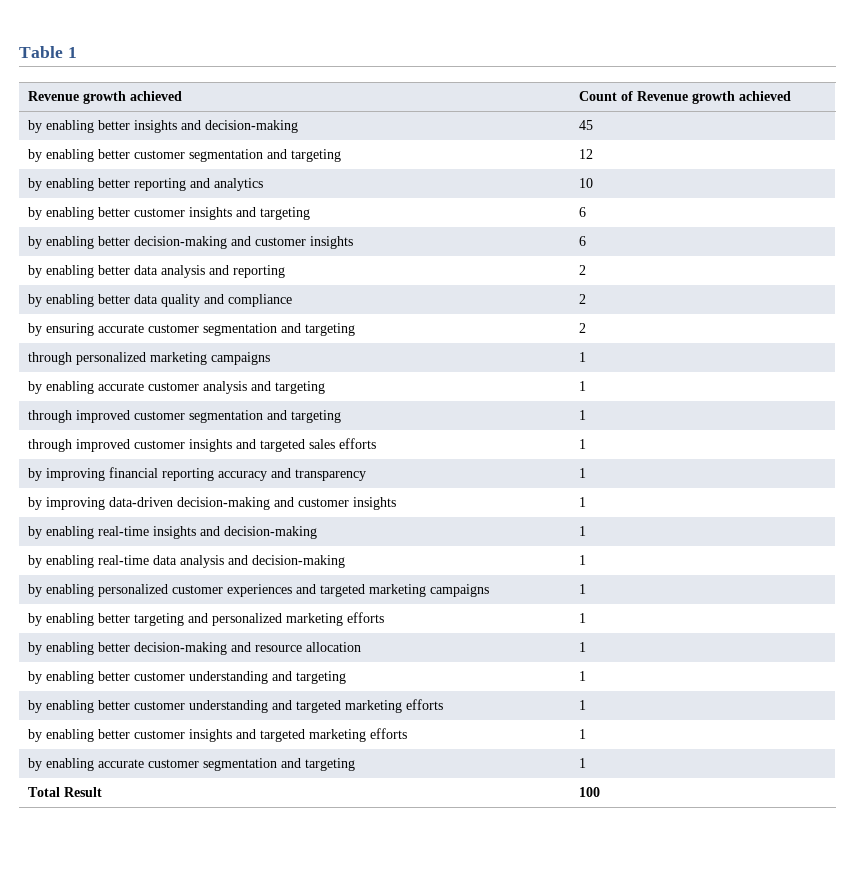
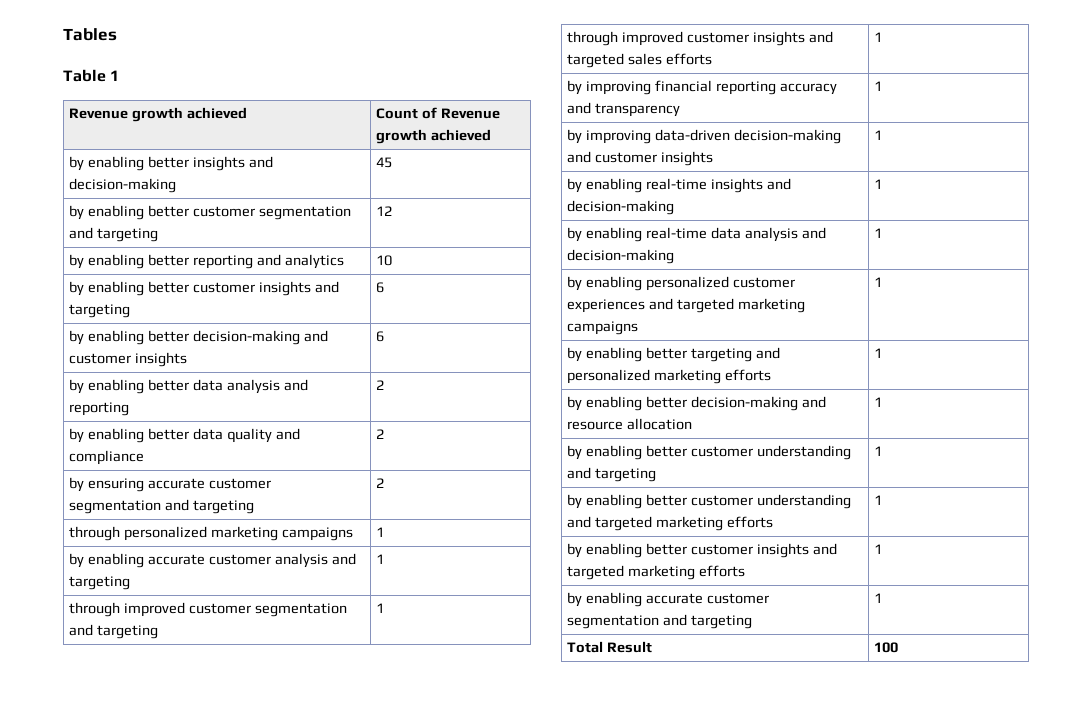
(19, 52) none -> [63,28,117,41] Tables //

